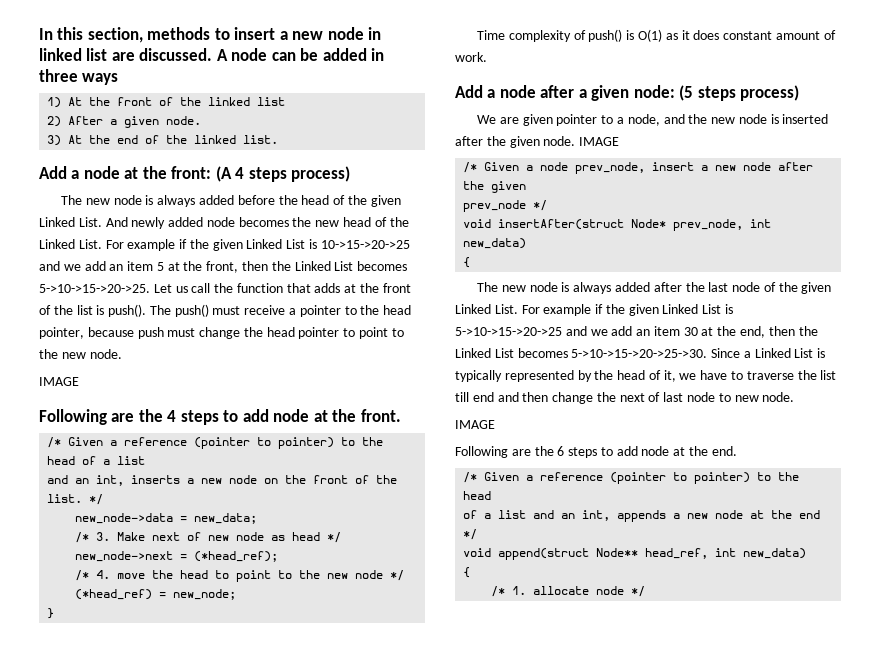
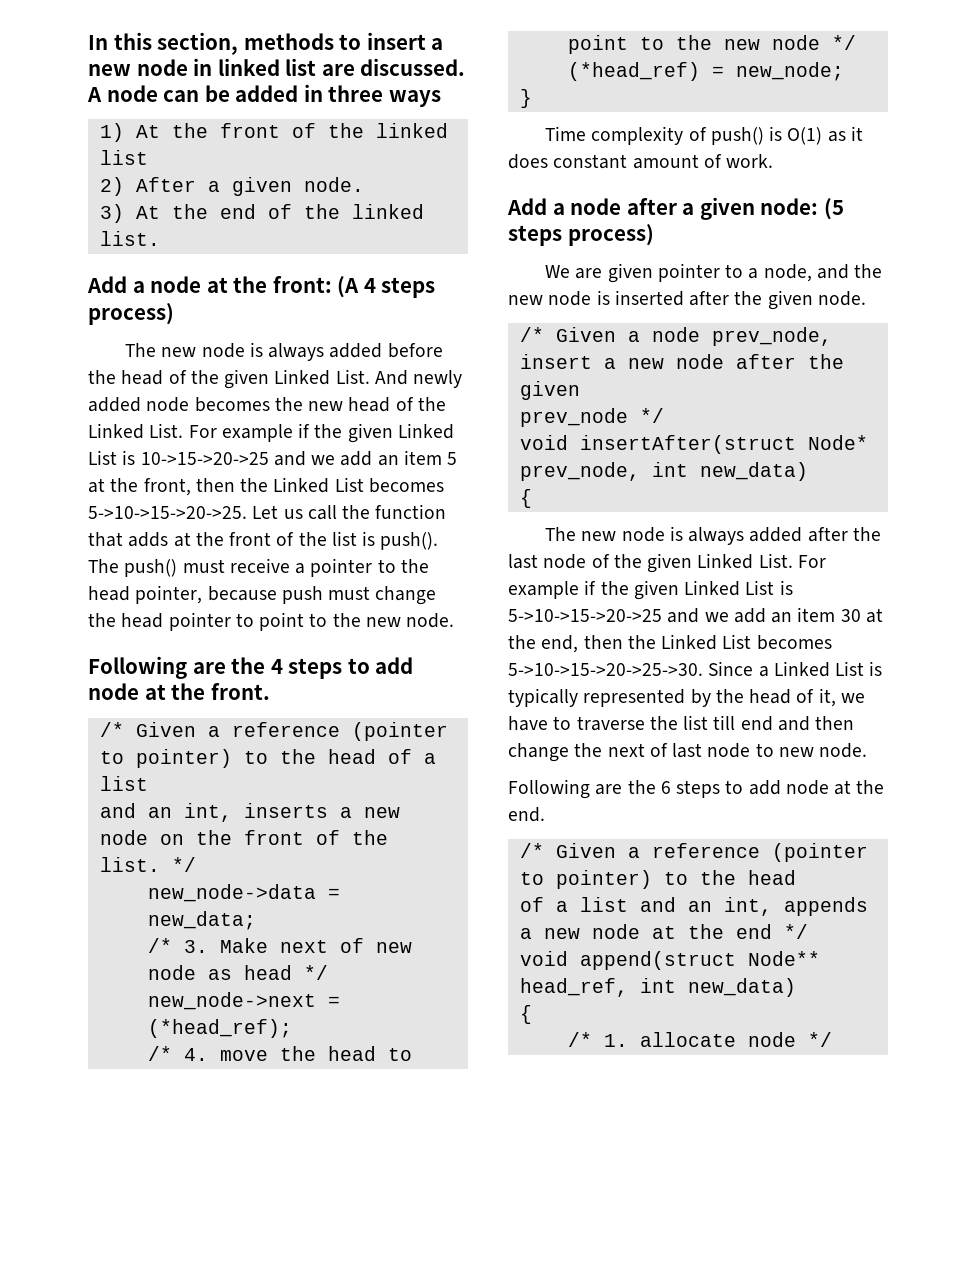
[39,377,79,386] // IMAGE -> (455, 620) none
[579,137,620,146] IMAGE -> (866, 298) none
[455,420,495,429] // IMAGE -> (868, 750) none

